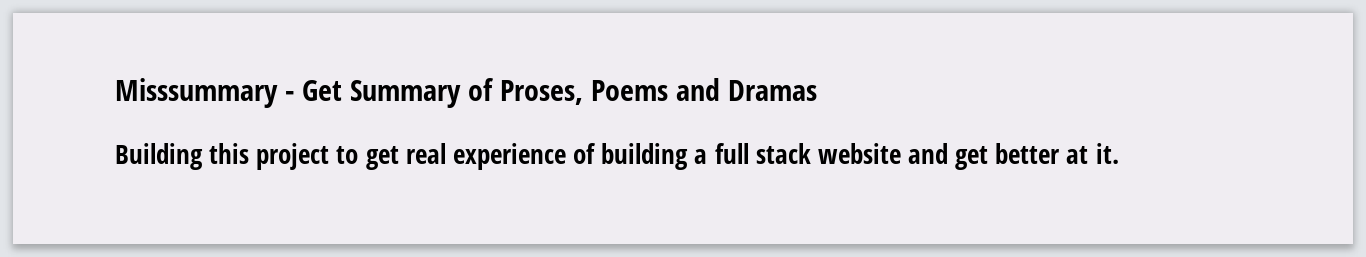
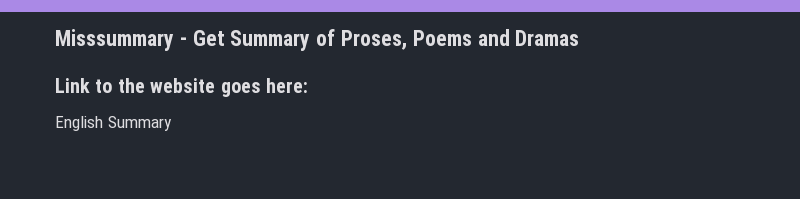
[115,143,1119,170] Building this project to get real experience of building a full stack website and get better at it. -> [55,78,308,97] [55,116,172,131] Link to the website goes here: // English Summary

